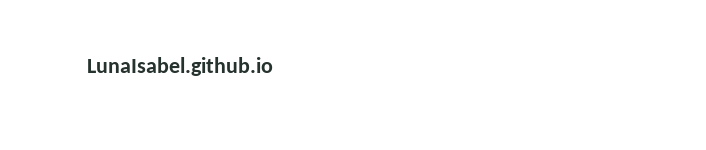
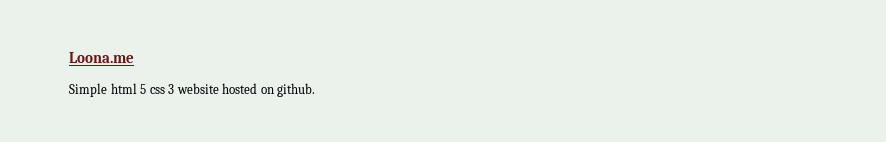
[87,57,273,76] LunaIsabel.github.io -> [69,52,134,63] [69,83,316,97] Loona.me // Simple html 5 css 3 website hosted on github.

